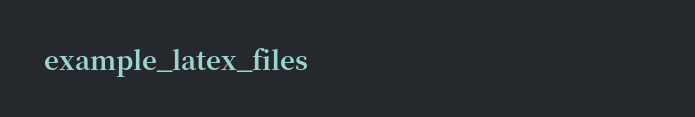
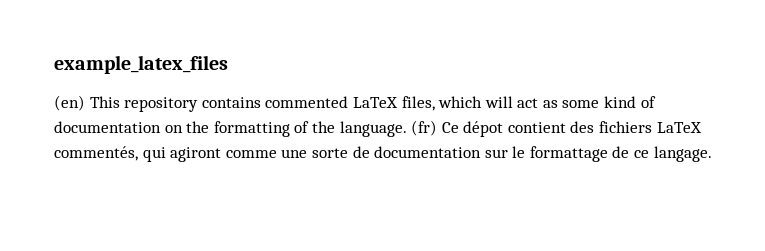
(308, 62) none -> [54,95,656,112] [54,120,702,137] [54,146,712,162] // (en) This repository contains commented LaTeX files, which will act as some kind of documentation on the formatting of the language. (fr) Ce dépot contient des fichiers LaTeX commentés, qui agiront comme une sorte de documentation sur le formattage de ce langage.

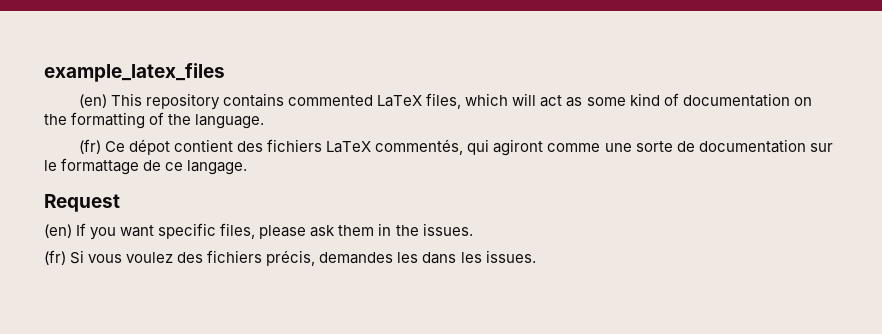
(407, 129) none -> (265, 121) //
(712, 154) none -> [44,194,120,212] [44,223,473,240] [44,250,536,266] // Request // (en) If you want specific files, please ask them in the issues. // (fr) Si vous voulez des fichiers précis, demandes les dans les issues.

